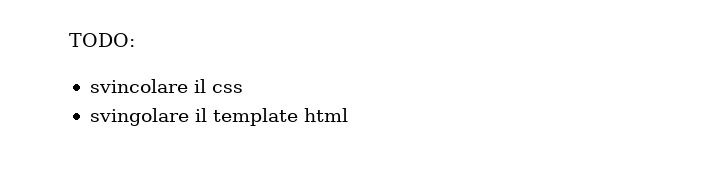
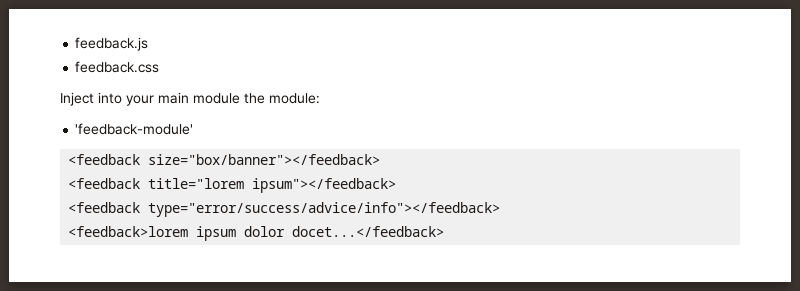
[69,33,135,47] [89,79,243,93] [89,108,348,126] TODO: // svincolare il css // svingolare il template html -> [75,37,149,51] [75,61,160,73] [60,92,320,106] [75,123,194,135] [68,154,381,165] [68,178,397,193] [68,202,501,217] [68,226,445,241] feedback.js // feedback.css // Inject into your main module the module: // 'feedback-module' // <feedback size="box/banner"></feedback> // <feedback title="lorem ipsum"></feedback> // <feedback type="error/success/advice/info"></feedback> // <feedback>lorem ipsum dolor docet...</feedback>

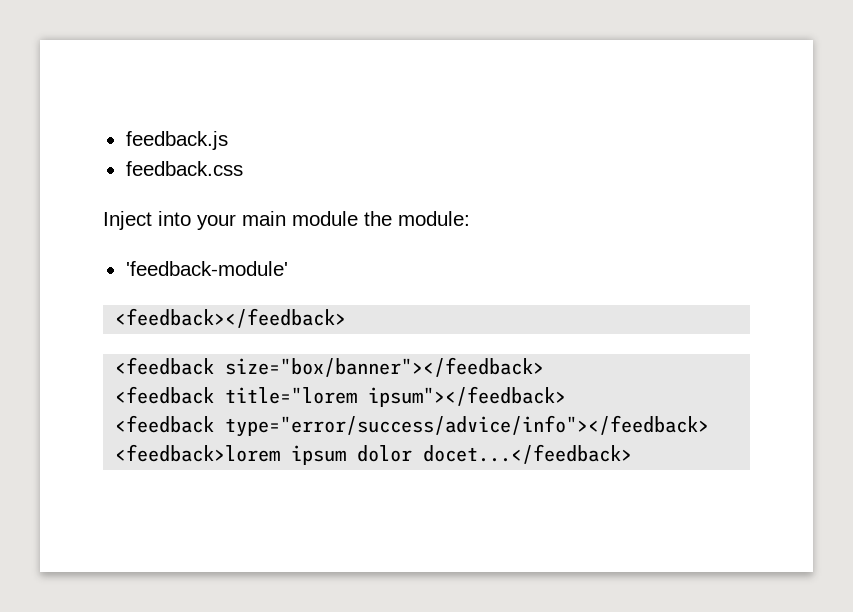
(194, 129) none -> [115,308,347,328] // <feedback></feedback>

